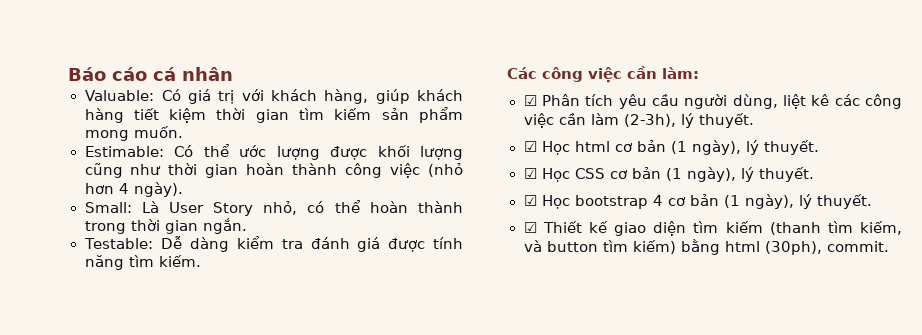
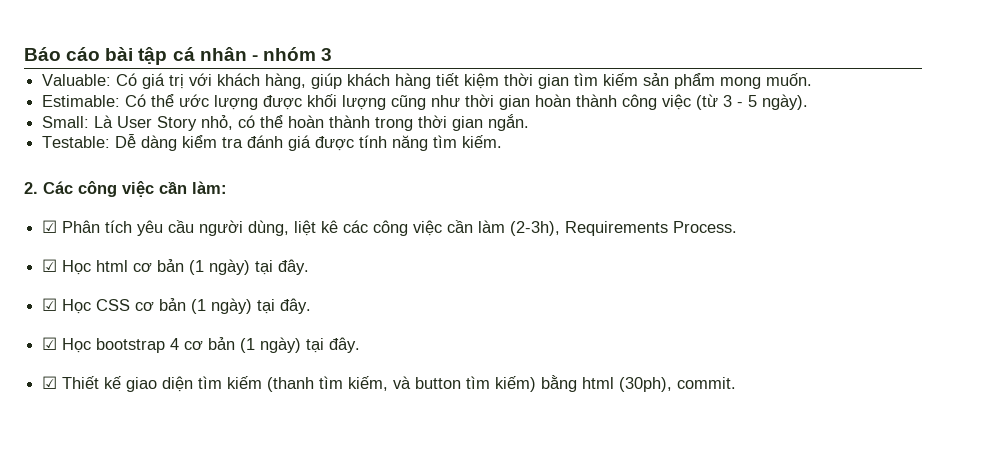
(147, 74) none -> [105,47,168,65] bài tập
(233, 74) none -> [251,47,333,61] - nhóm 3
[428,163,463,177] [84,183,129,194] (nhỏ hơn 4 -> [696,94,758,110] (từ 3 - 5
(201, 261) none -> [24,182,38,194] 2.
[680,113,754,128] lý thuyết. -> [565,221,738,236] Requirements Process.
[691,140,819,155] ngày), lý thuyết. -> [209,259,310,275] ngày) tại đây.
[686,167,814,182] ngày), lý thuyết. -> [211,298,312,314] ngày) tại đây.
[744,194,872,209] ngày), lý thuyết. -> [260,337,361,353] ngày) tại đây.

